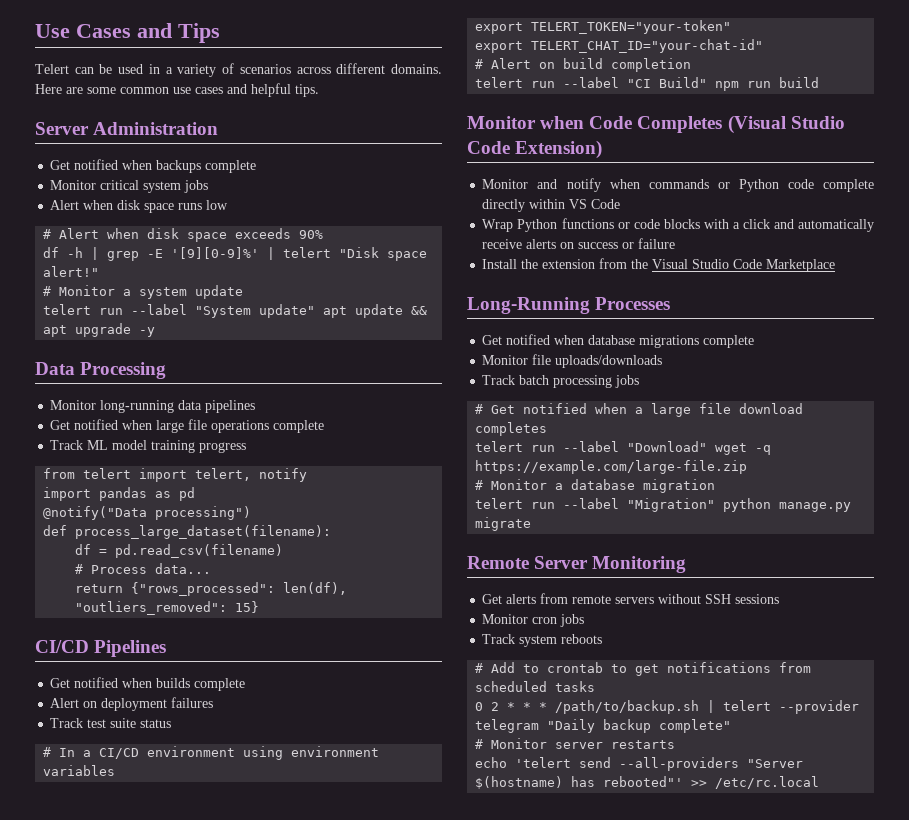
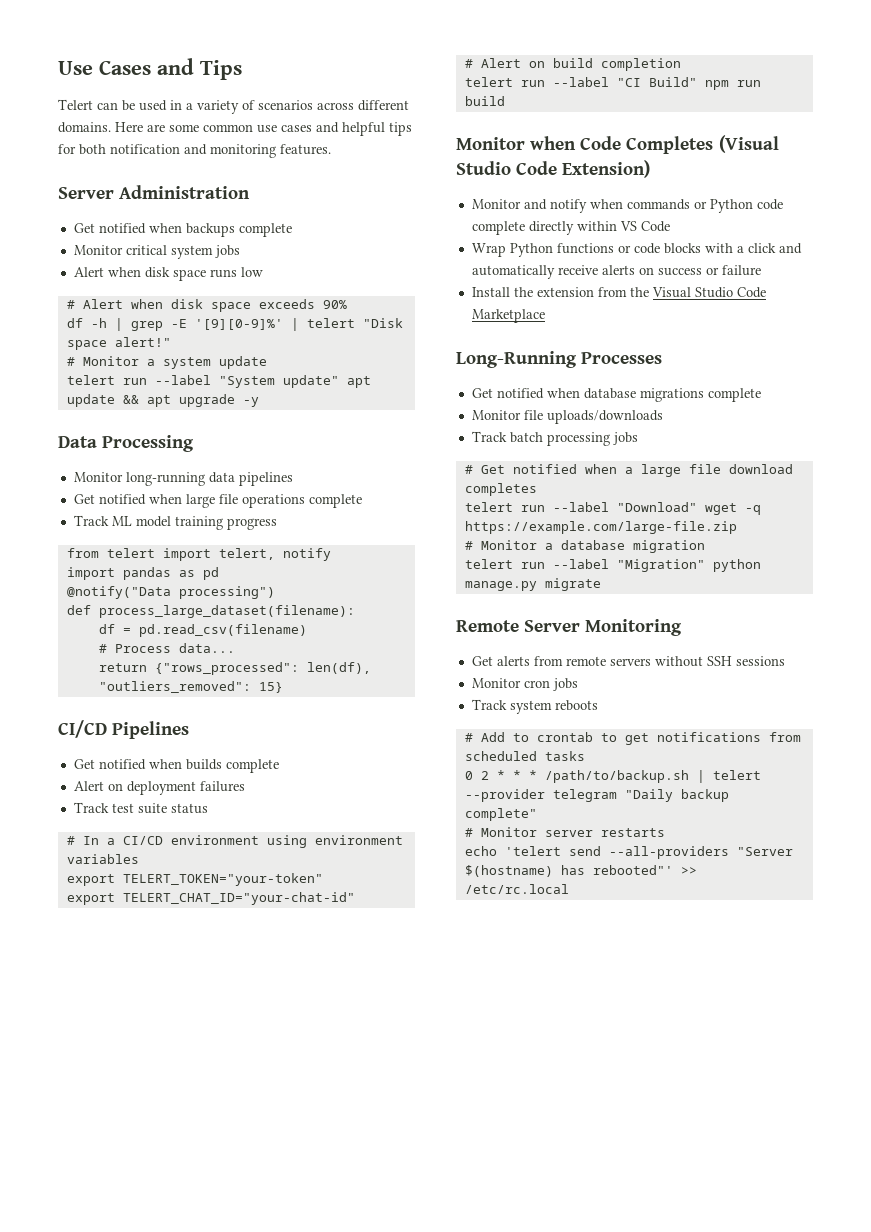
[295,84,319,97] tips. -> [389,122,412,136] [58,144,331,158] tips for both notification and monitoring features.

